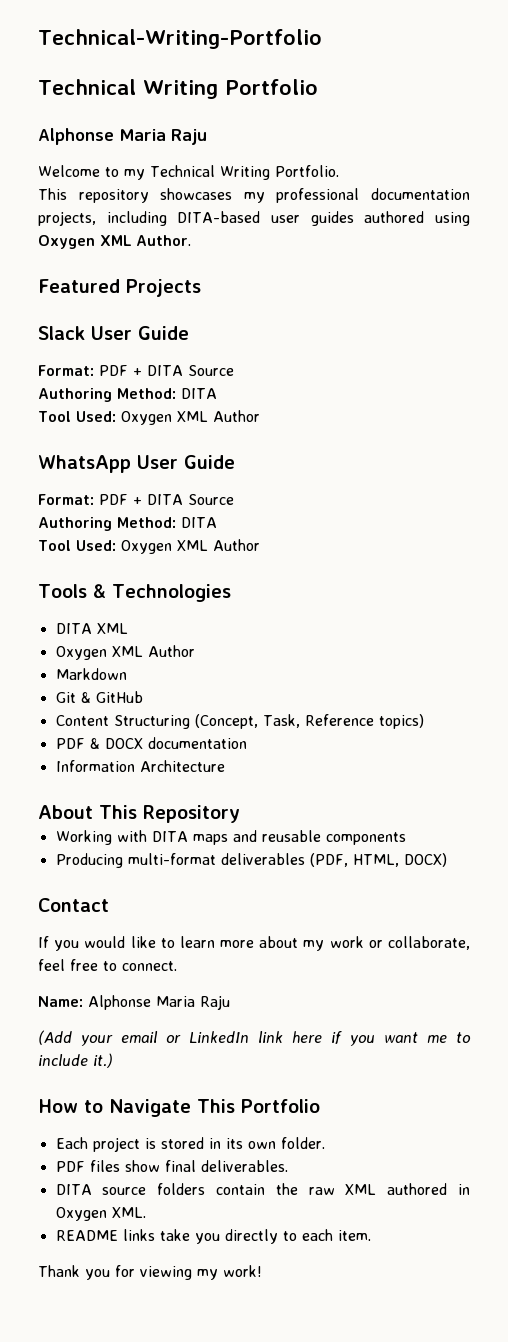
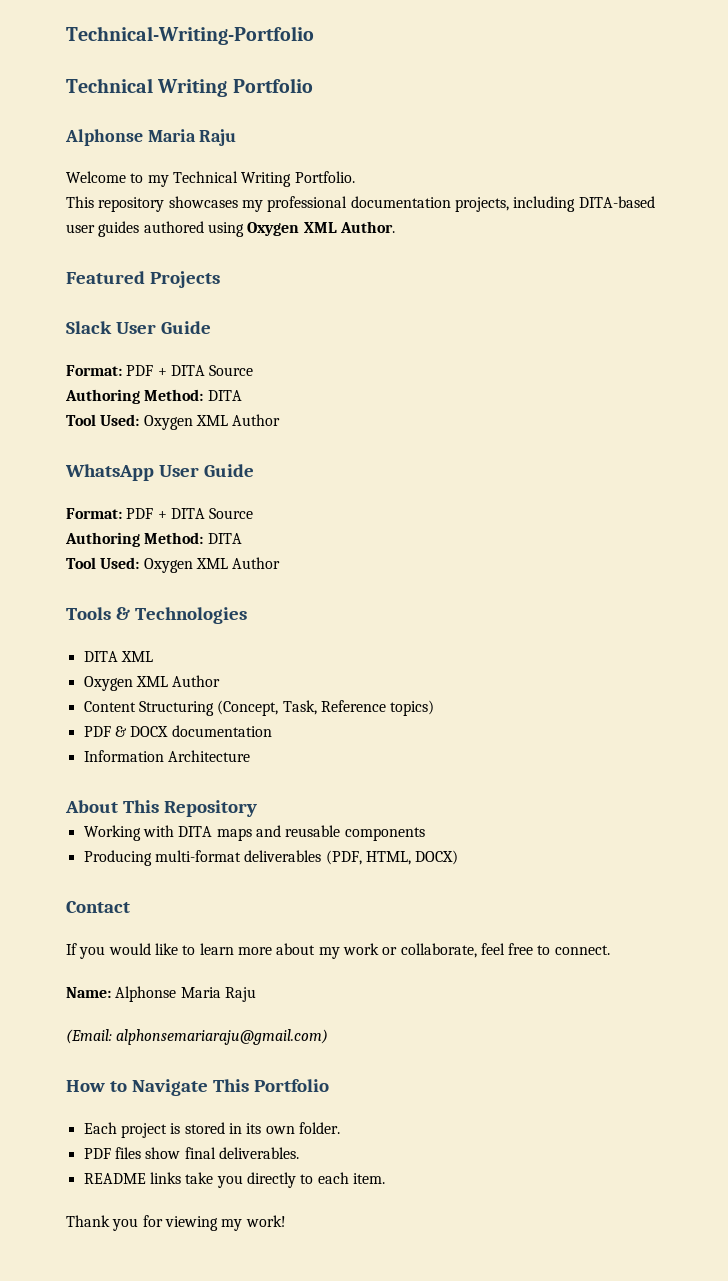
[55,668,127,680] [55,691,143,703] // Markdown // Git & GitHub -> (221, 681) none
[38,1030,471,1046] [38,1053,113,1068] (Add your email or LinkedIn link here if you want me to include it.) -> [66,1029,329,1045] (Email: alphonsemariaraju@gmail.com)
[55,1183,471,1195] [55,1207,146,1221] // DITA source folders contain the raw XML authored in Oxygen XML. -> (299, 1153) none

